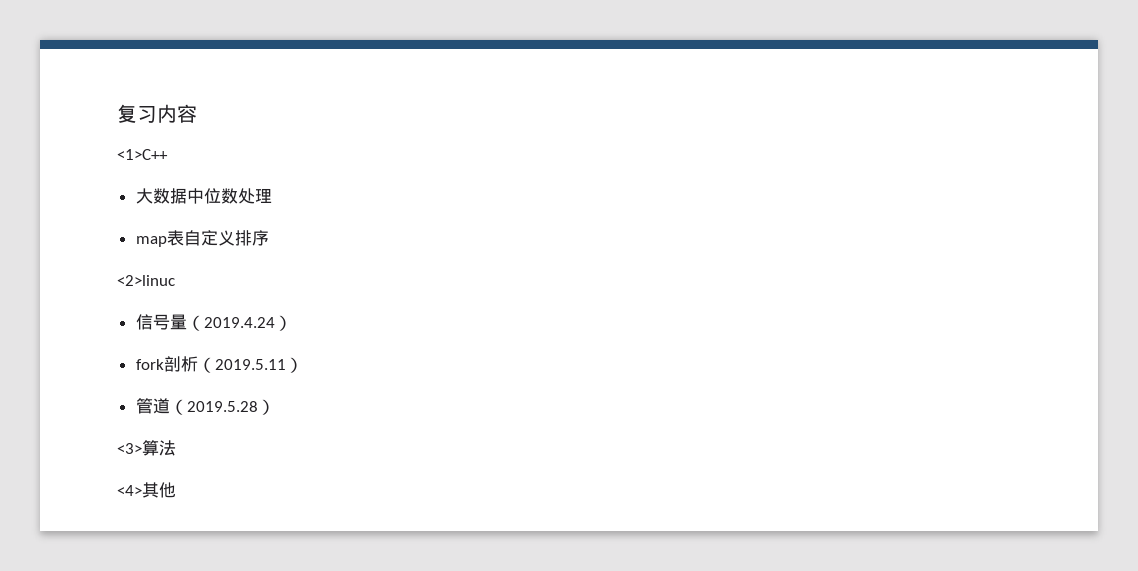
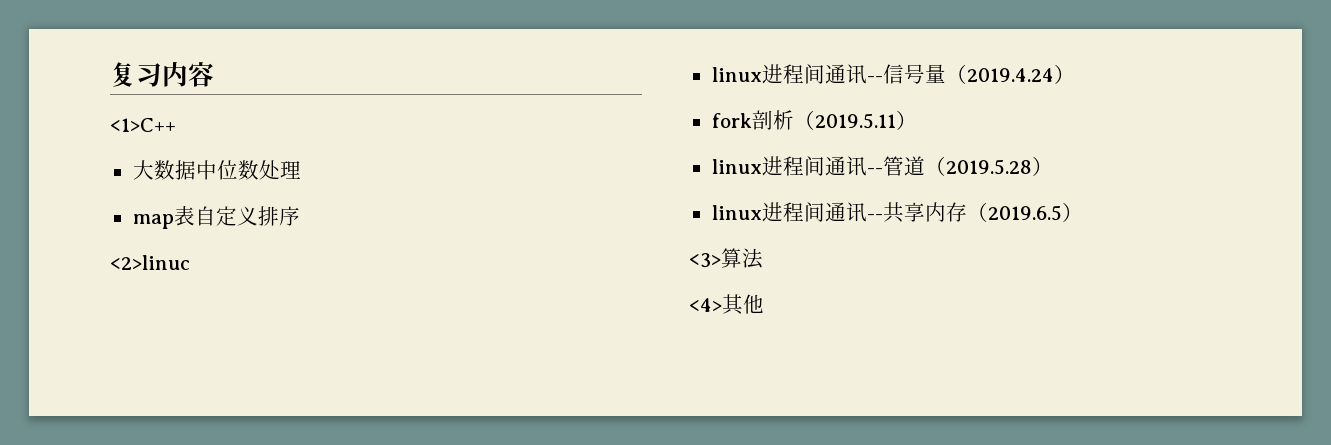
(175, 280) none -> [711,64,883,84] linux进程间通讯--
(303, 365) none -> [711,156,883,176] linux进程间通讯--
(275, 407) none -> [711,202,1083,223] // linux进程间通讯--共享内存（2019.6.5）

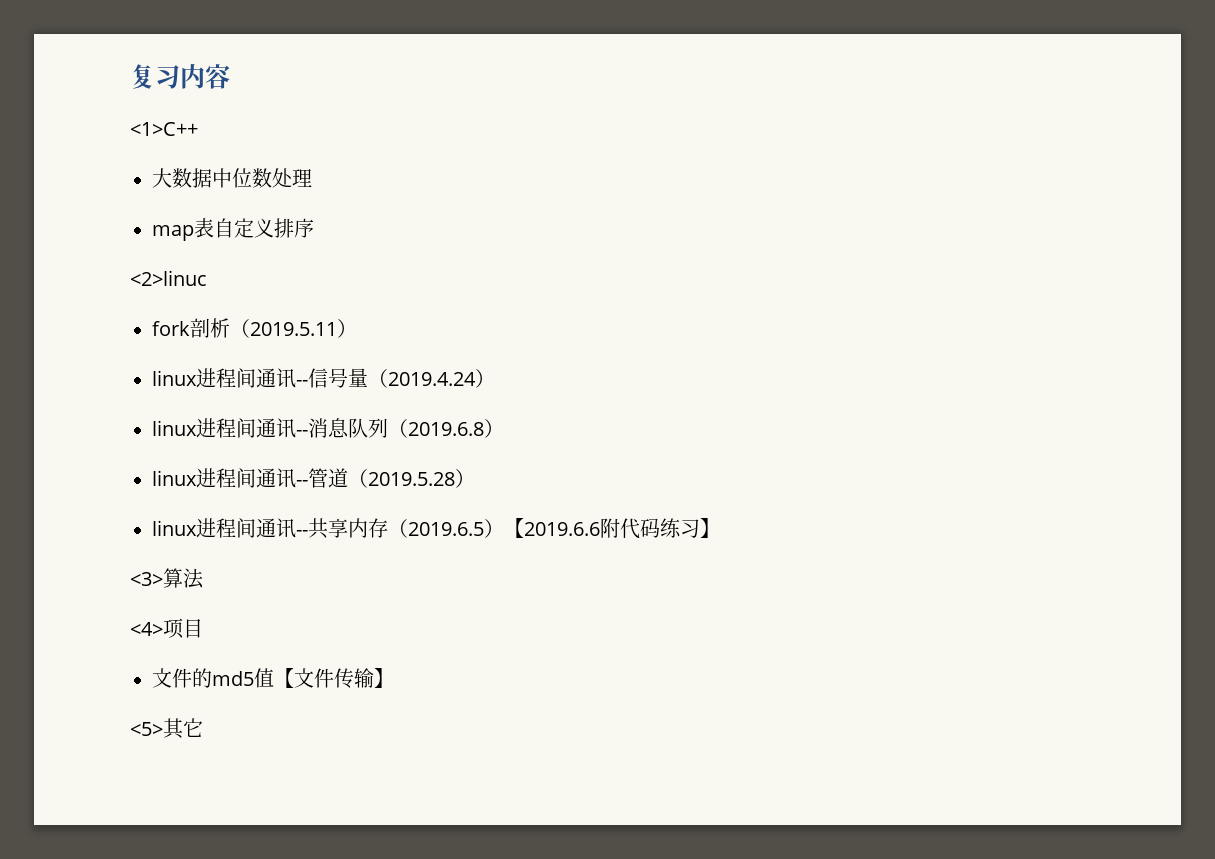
(190, 262) none -> [152,318,357,338] // fork剖析（2019.5.11）
[711,110,896,130] fork剖析（2019.5.11 -> [152,418,484,438] linux进程间通讯--消息队列（2019.6.8
(1083, 212) none -> [504,518,720,539] 【2019.6.6附代码练习】
[722,294,764,315] 其他 -> [163,618,203,639] [152,668,394,688] [130,718,203,739] 项目 // 文件的md5值【文件传输】 // <5>其它

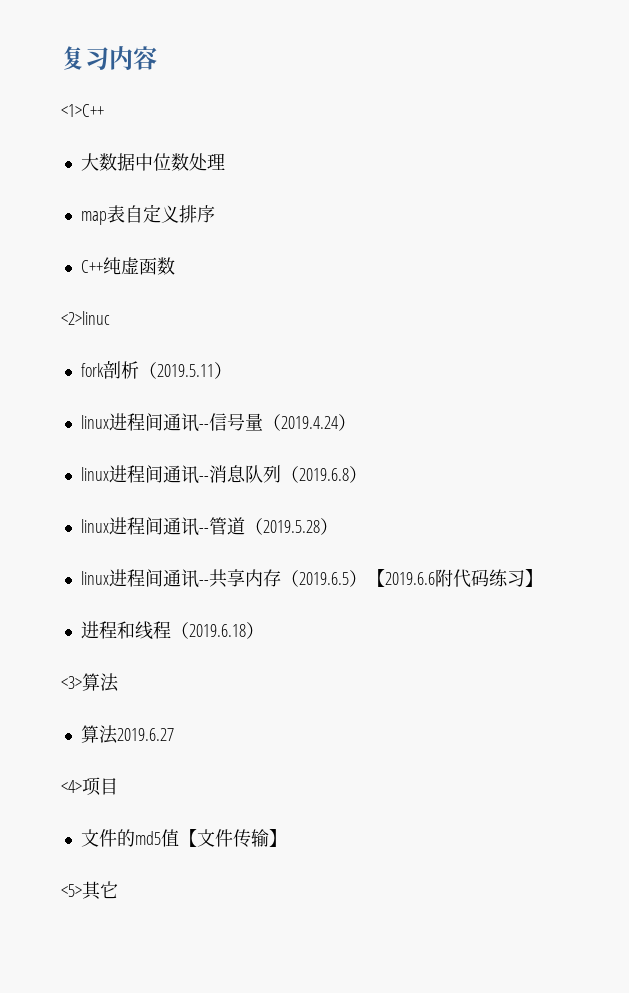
(314, 228) none -> [80,257,175,275] // C++纯虚函数
(720, 528) none -> [80,621,264,640] // 进程和线程（2019.6.18）
(204, 578) none -> [80,725,174,744] // 算法2019.6.27

